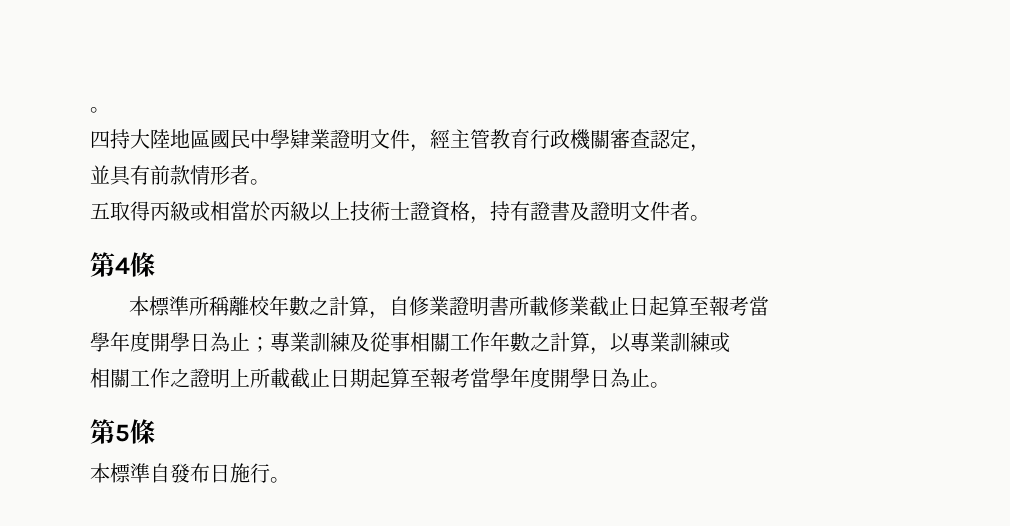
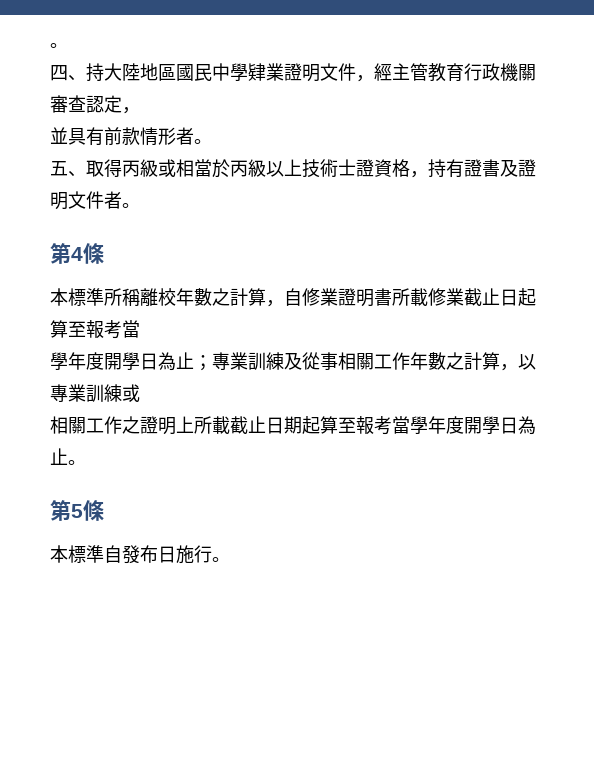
(110, 139) none -> [68,75,86,81] 、
(110, 210) none -> [68,171,86,177] 、

